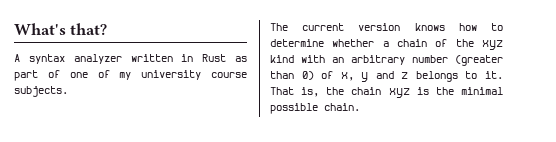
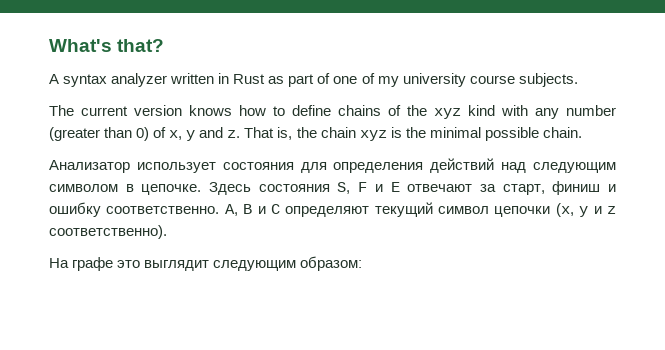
[270,39,427,47] determine whether a chain -> [292,105,381,116] define chains
[332,55,405,65] an arbitrary -> [535,108,559,119] any
[401,71,503,82] z belongs to it. -> [227,130,241,138] z.
(360, 107) none -> [49,158,616,173] [49,181,616,195] [49,202,616,217] [49,225,167,239] [49,256,363,271] // Анализатор использует состояния для определения действий над следующим символом в цепочке. Здесь состояния S, F и E отвечают за старт, финиш и ошибку соответственно. A, B и C определяют текущий символ цепочки (x, y и z соответственно). // На графе это выглядит следующим образом:

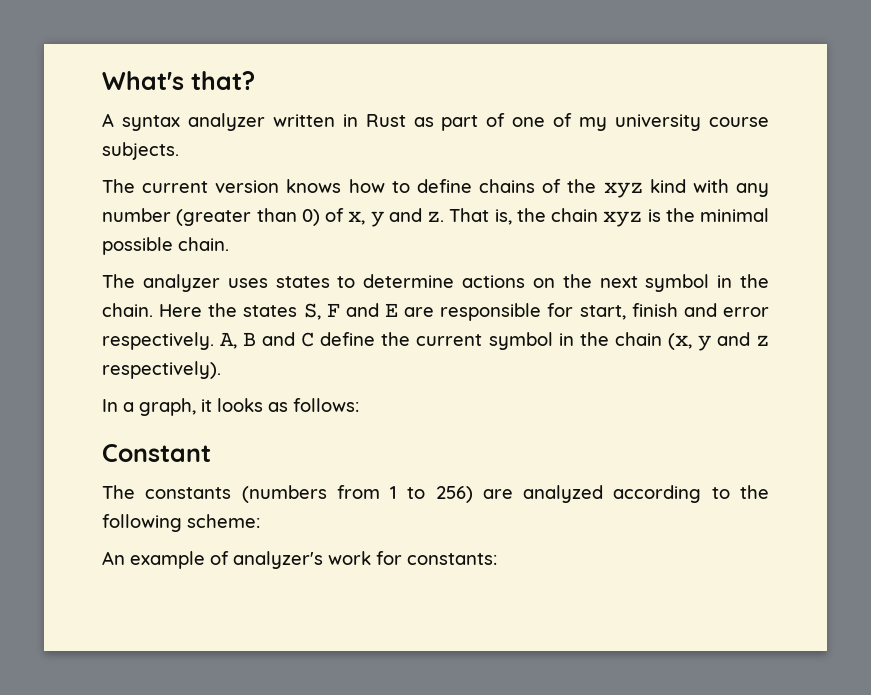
[49,158,616,173] [49,181,616,195] [49,202,616,217] [49,225,167,239] [49,256,363,271] Анализатор использует состояния для определения действий над следующим символом в цепочке. Здесь состояния S, F и E отвечают за старт, финиш и ошибку соответственно. A, B и C определяют текущий символ цепочки (x, y и z соответственно). // На графе это выглядит следующим образом: -> [102,274,770,292] [102,303,769,321] [102,332,770,351] [102,361,221,379] [102,398,359,416] [102,444,211,462] [102,485,769,503] [102,514,260,532] [102,551,497,569] The analyzer uses states to determine actions on the next symbol in the chain. Here the states S, F and E are responsible for start, finish and error respectively. A, B and C define the current symbol in the chain (x, y and z respectively). // In a graph, it looks as follows: // Constant // The constants (numbers from 1 to 256) are analyzed according to the following scheme: // An example of analyzer's work for constants:

